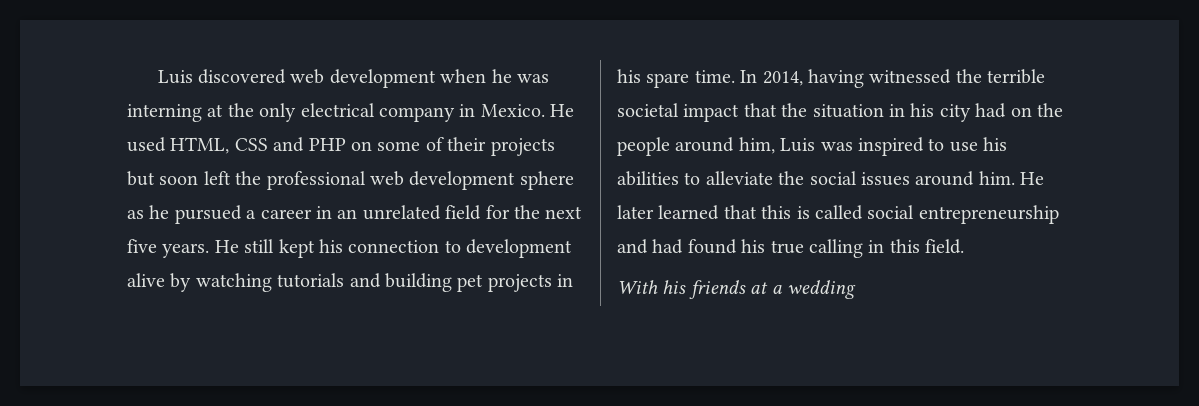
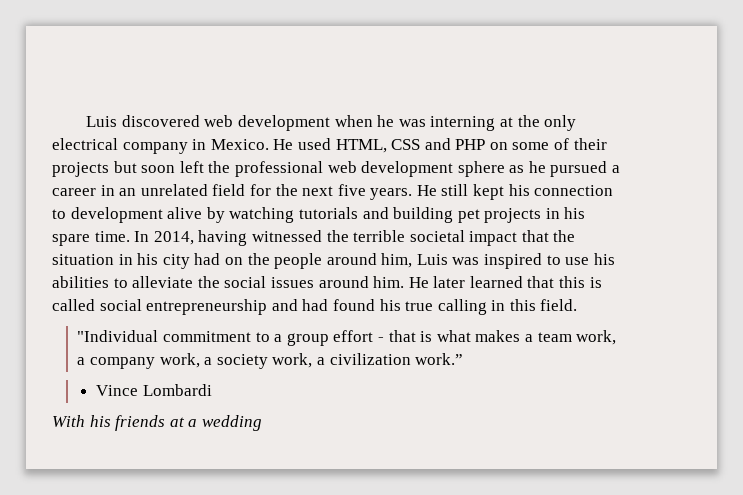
(965, 246) none -> [77,330,617,346] [77,353,464,369] [96,384,212,396] // "Individual commitment to a group effort - that is what makes a team work, a company work, a society work, a civilization work.” // Vince Lombardi

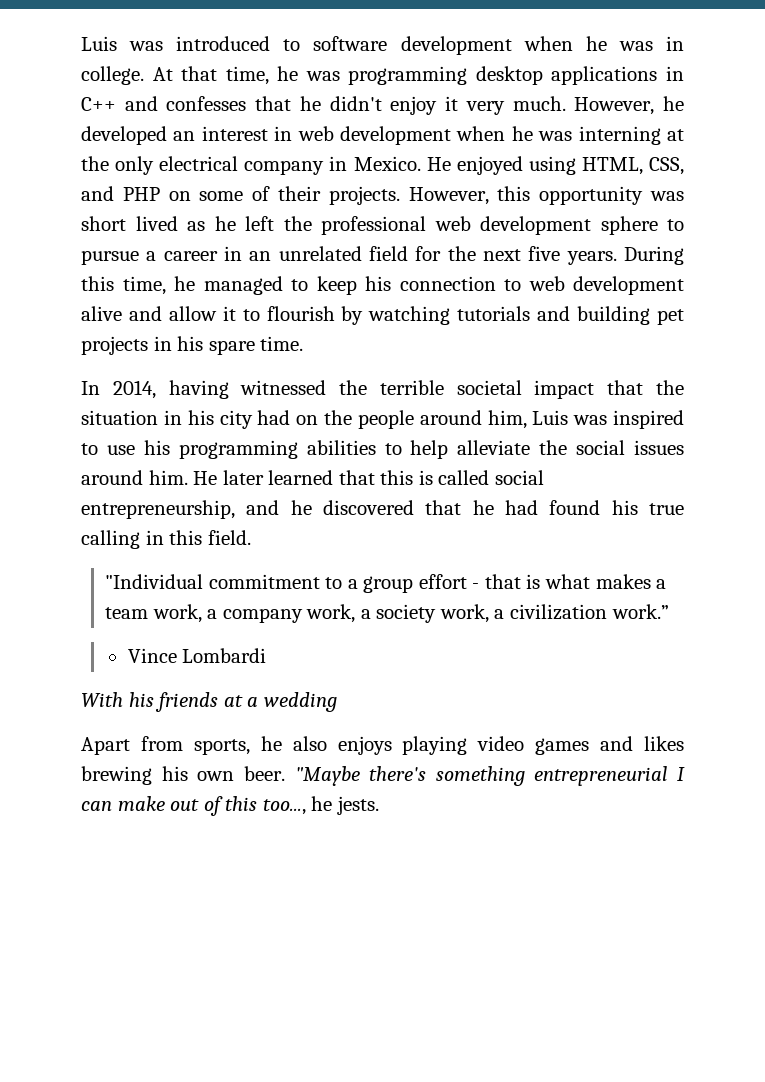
[86,115,200,127] Luis discovered -> [81,36,684,55] [81,66,684,85] [81,96,685,115] [81,126,293,145] Luis was introduced to software development when he was in college. At that time, he was programming desktop applications in C++ and confesses that he didn't enjoy it very much. However, he developed an interest in
[297,138,421,153] used HTML, CSS -> [456,156,685,175] enjoyed using HTML, CSS,
[52,161,176,177] projects but soon -> [328,186,684,205] [81,216,236,231] projects. However, this opportunity was short lived as he
[509,161,608,177] as he pursued -> [667,219,684,231] [81,250,139,265] to pursue
[416,184,505,200] He still kept -> [624,246,684,265] [81,276,357,295] During this time, he managed to keep
(66, 214) none -> [528,276,565,291] web
(203, 213) none -> [128,306,335,321] and allow it to flourish
(130, 236) none -> (304, 343) //
(615, 259) none -> [178,440,298,459] programming
(128, 283) none -> [410,440,449,459] help
[146,299,298,315] entrepreneurship and -> [81,500,494,519] entrepreneurship, and he discovered that he
(262, 423) none -> [81,736,684,755] [81,766,685,786] [81,796,379,816] // Apart from sports, he also enjoys playing video games and likes brewing his own beer. "Maybe there's something entrepreneurial I can make out of this too..., he jests.

